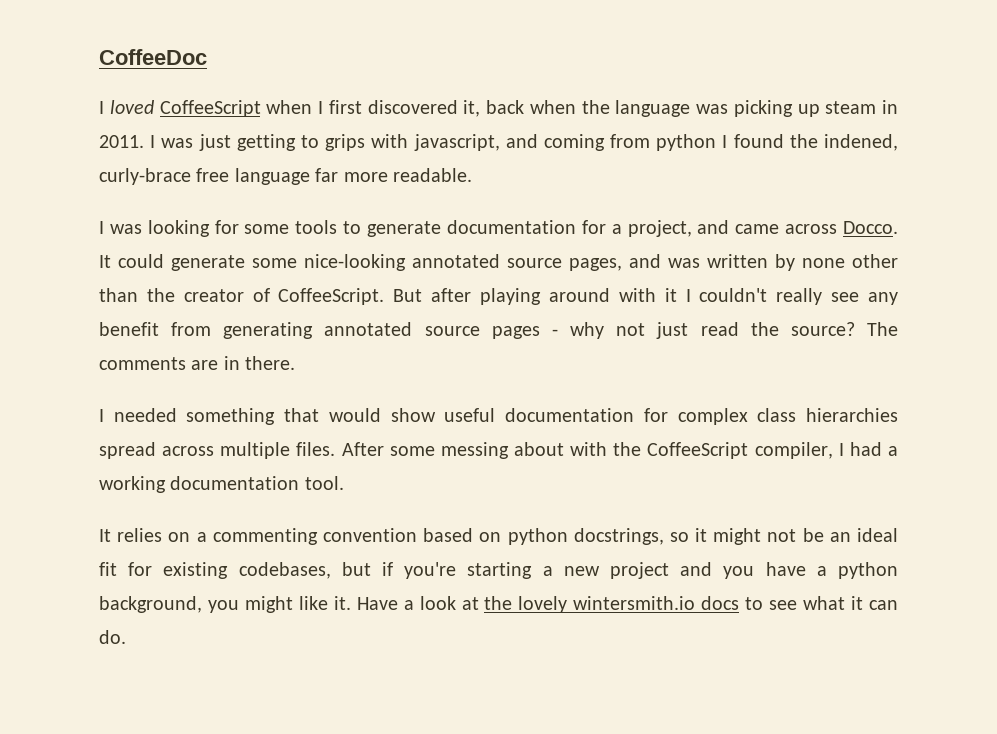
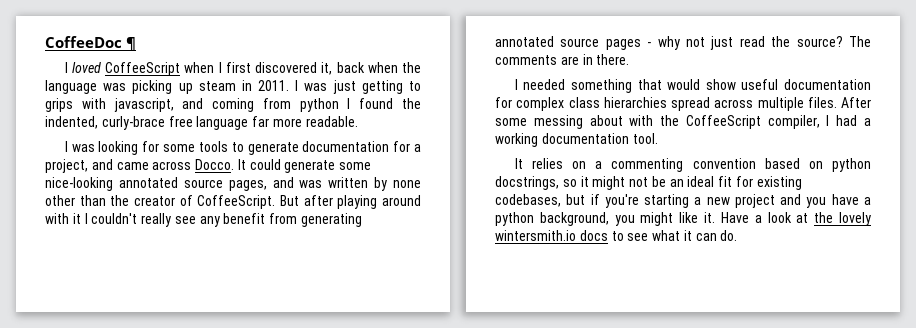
(207, 57) none -> [126,37,137,50] ¶
[824,134,898,151] indened, -> [45,116,98,129] indented,

